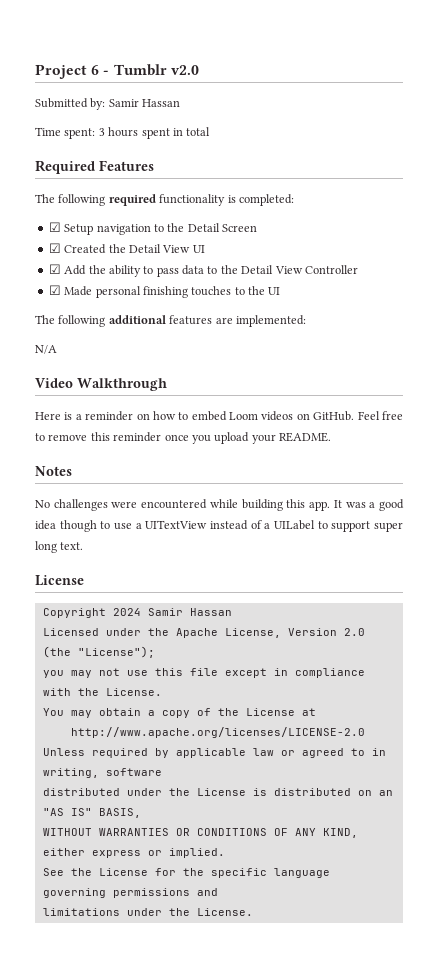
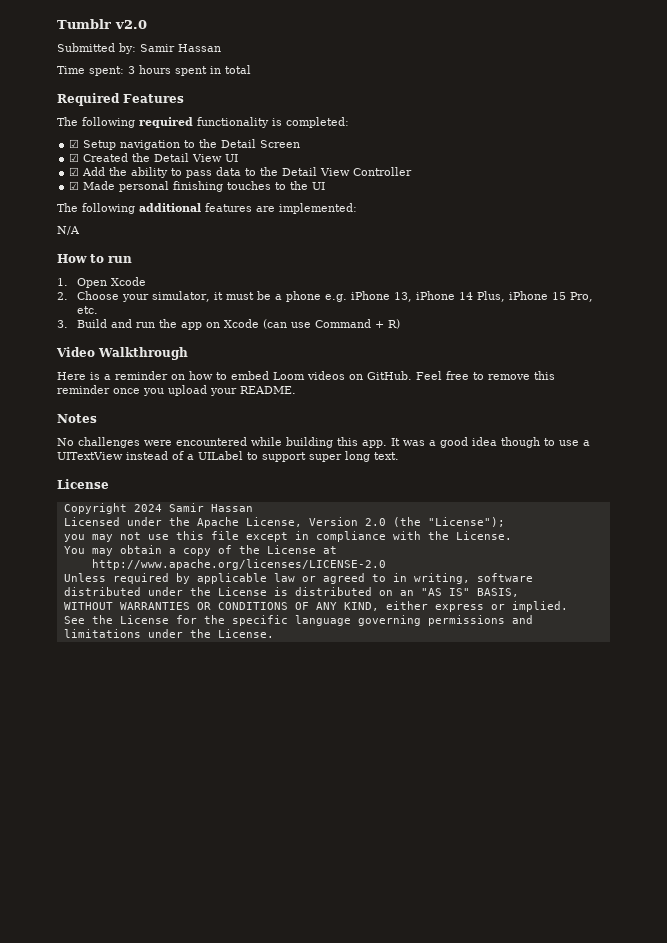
[35,64,110,79] Project 6 - -> (57, 24) none
(57, 349) none -> [57,254,132,263] [57,277,147,288] [57,291,594,302] [77,306,99,314] [57,319,401,330] // How to run // 1. Open Xcode // 2. Choose your simulator, it must be a phone e.g. iPhone 13, iPhone 14 Plus, iPhone 15 Pro, etc. // 3. Build and run the app on Xcode (can use Command + R)

